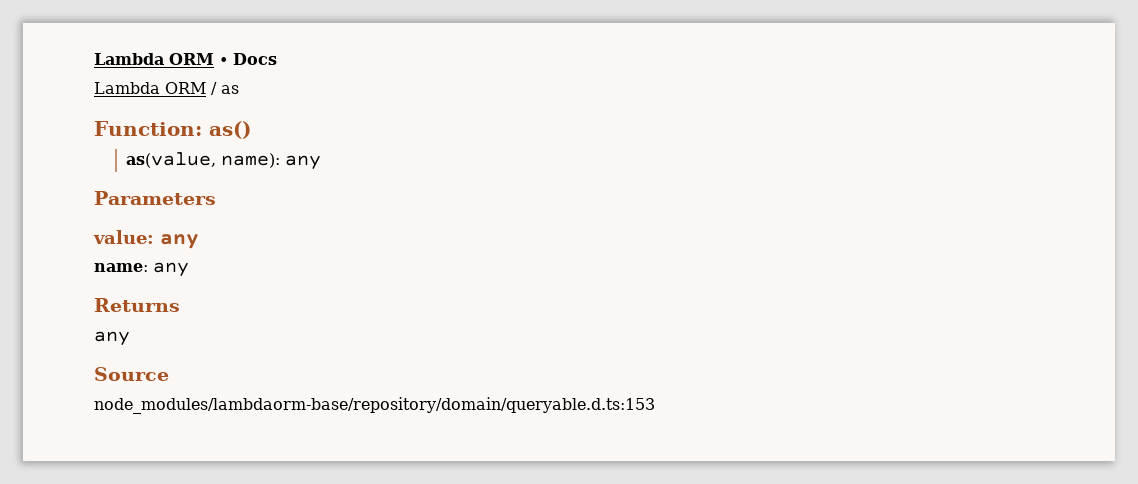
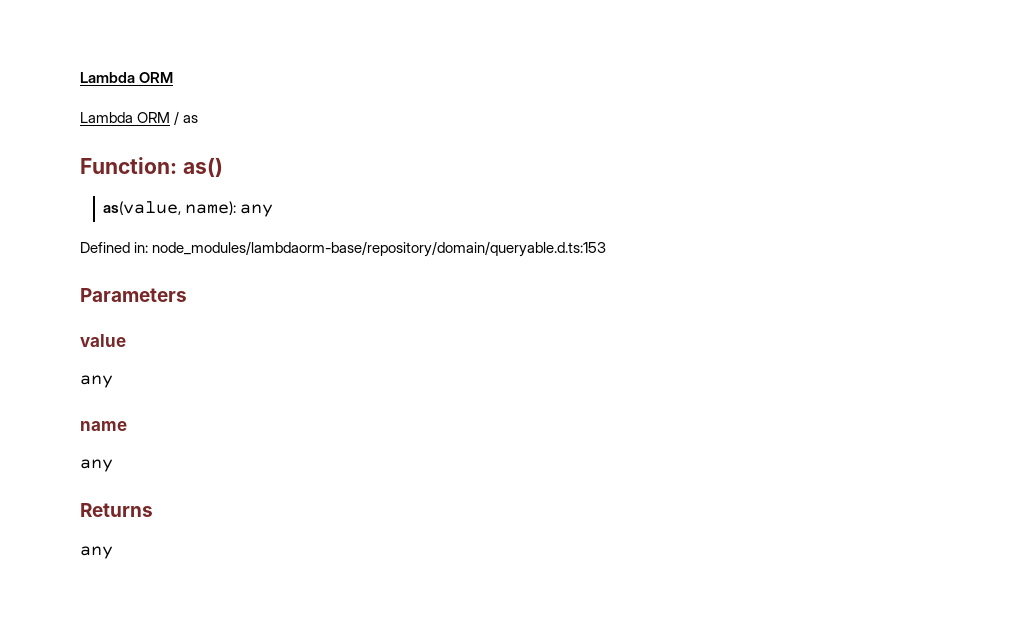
[94,53,277,65] Lambda ORM • Docs -> [80,72,174,83] Lambda ORM
(321, 162) none -> [80,241,607,257] // Defined in: node_modules/lambdaorm-base/repository/domain/queryable.d.ts:153
[93,230,199,249] [94,263,148,272] value: any // name: -> [80,334,126,347] [80,375,113,388] [80,421,127,431] value // any // name //
[94,367,169,381] [94,397,655,414] // Source // node_modules/lambdaorm-base/repository/domain/queryable.d.ts:153 -> (113, 552) none

